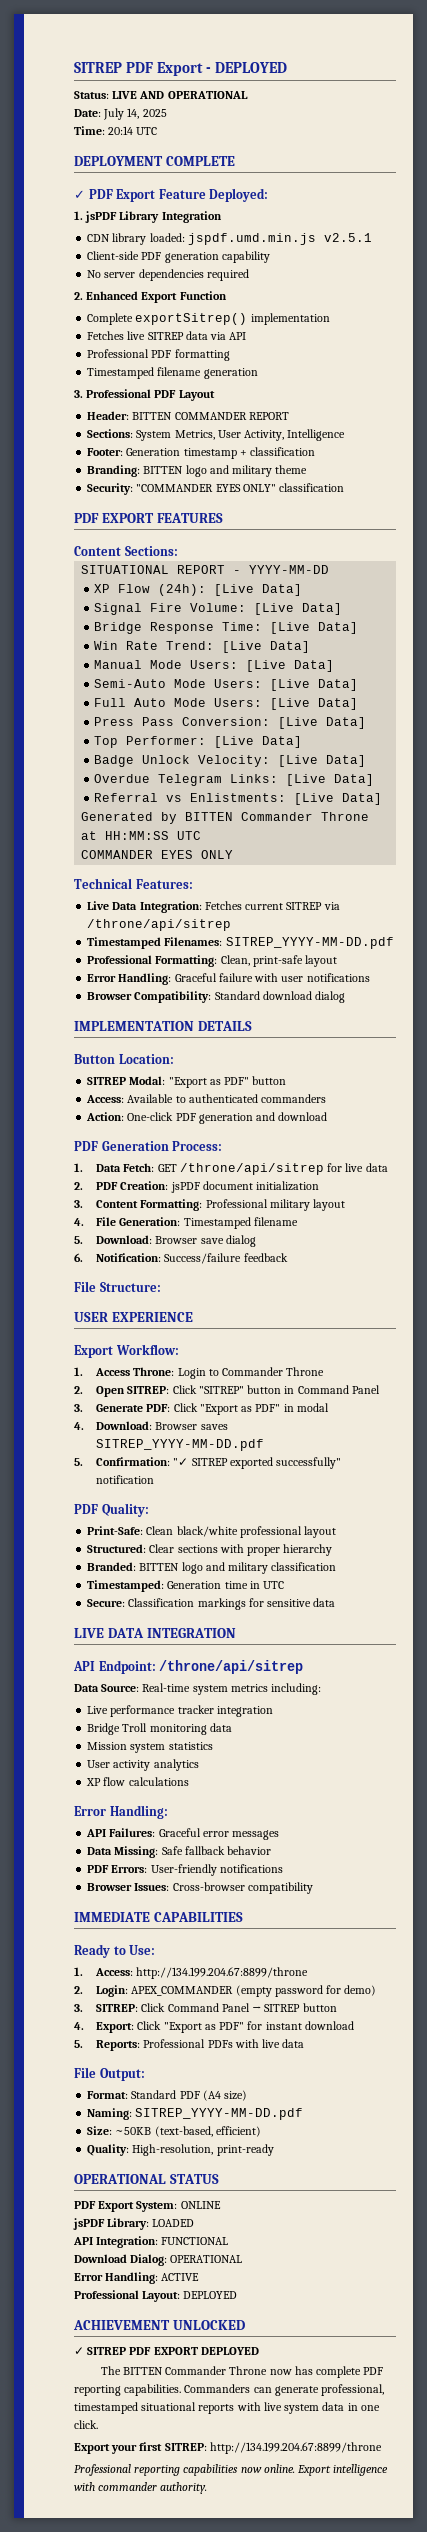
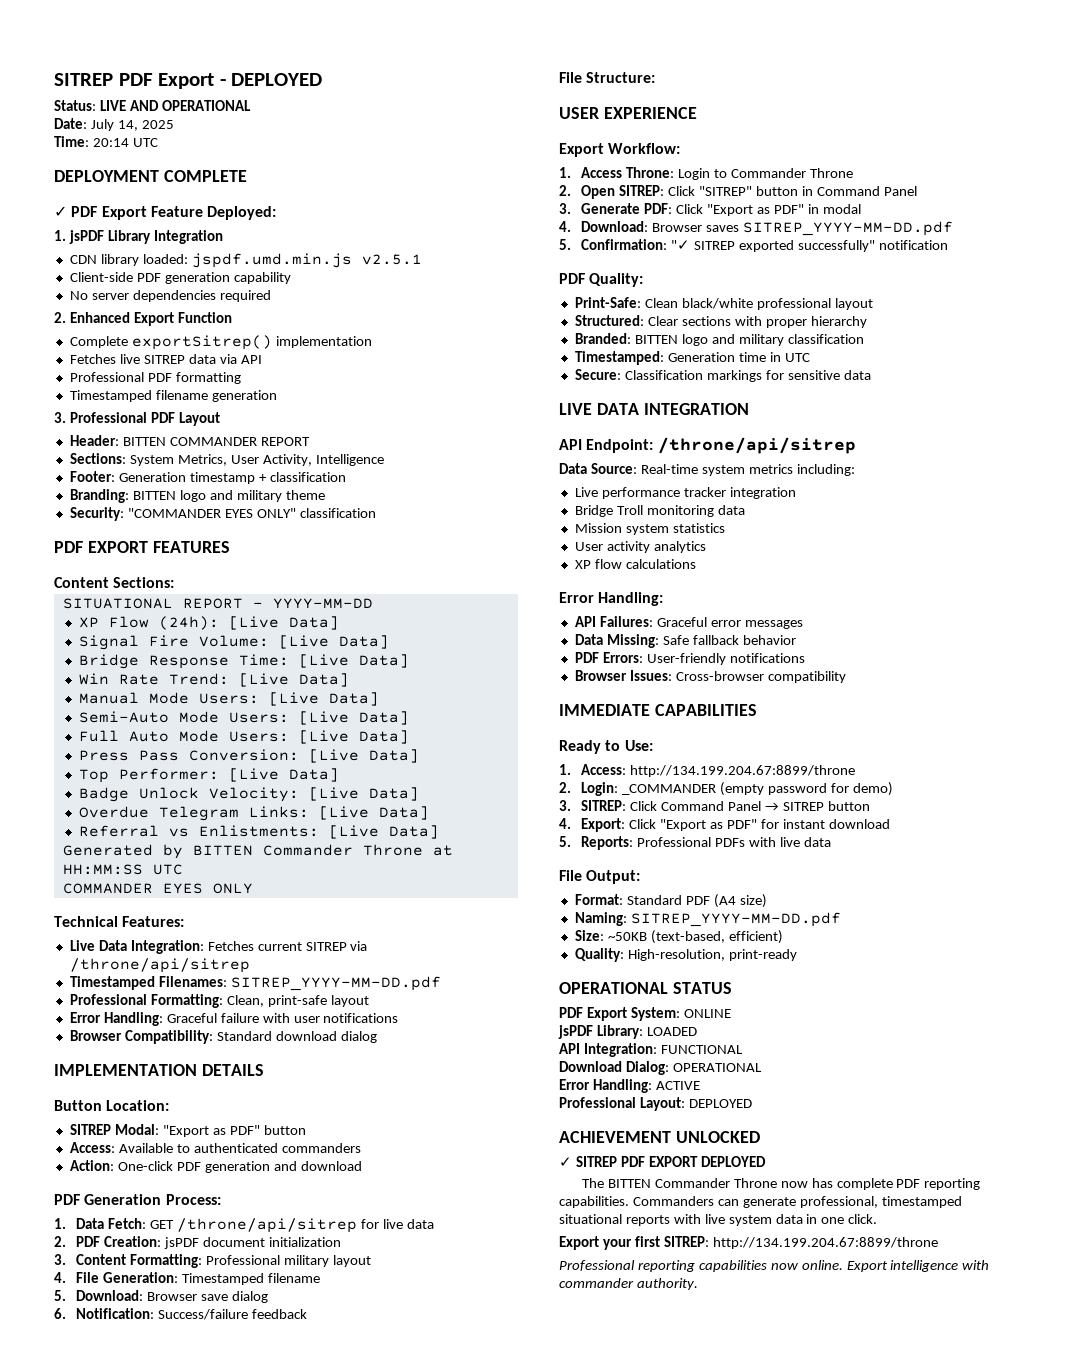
[131,1986,234,1996] APEX_COMMANDER -> [622,784,717,795] _COMMANDER

